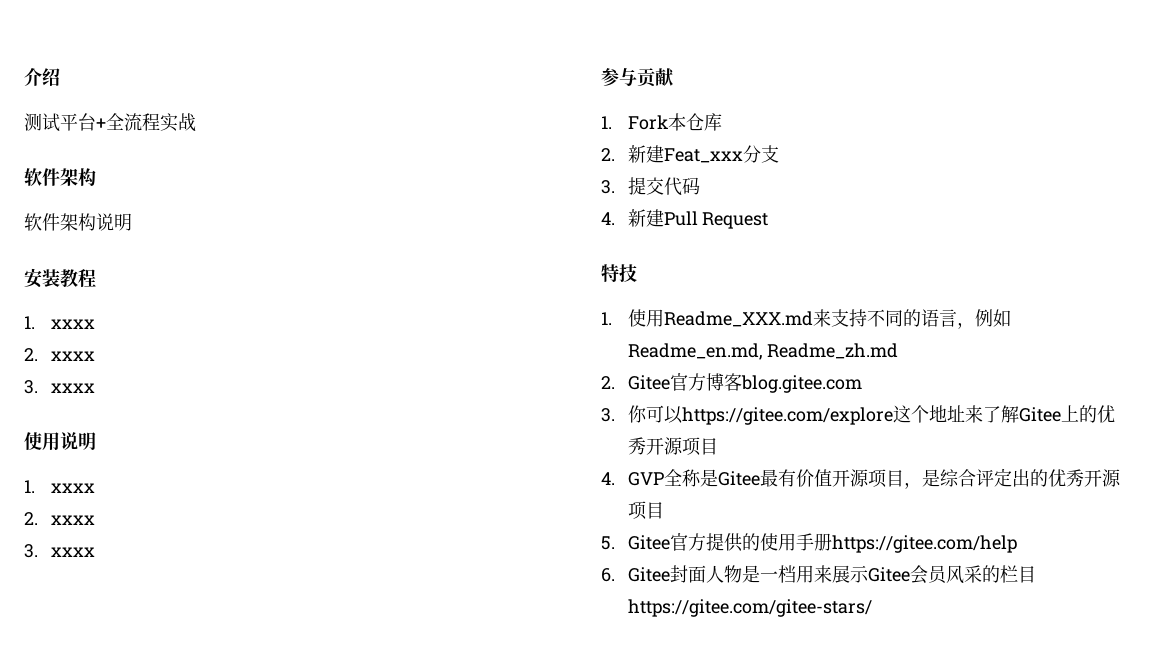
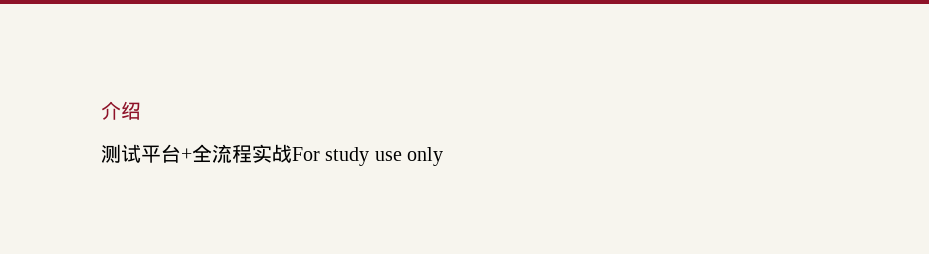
[24,168,96,186] [24,213,132,231] [24,268,96,288] [24,316,95,329] [24,348,95,361] [24,380,95,394] [24,432,96,451] [24,480,95,493] [24,512,95,525] [24,544,95,558] [601,68,674,88] [601,113,722,131] [601,145,779,163] [601,177,700,196] [601,209,769,229] [601,264,637,282] [601,309,1011,329] [627,343,899,360] [601,373,862,393] [601,405,1115,425] [627,437,718,456] [601,468,1121,489] [627,501,664,520] [601,533,1017,553] [601,565,1036,584] [627,599,872,617] // 软件架构 // 软件架构说明 // 安装教程 // 1. xxxx // 2. xxxx // 3. xxxx // 使用说明 // 1. xxxx // 2. xxxx // 3. xxxx // 参与贡献 // 1. Fork本仓库 // 2.新建Feat_xxx分支 // 3.提交代码 // 4.新建Pull Request // 特技 // 1.使用Readme_XXX.md来支持不同的语言，例如Readme_en.md, Readme_zh.md // 2. Gitee官方博客blog.gitee.com // 3.你可以https://gitee.com/explore这个地址来了解Gitee上的优秀开源项目 // 4. GVP全称是Gitee最有价值开源项目，是综合评定出的优秀开源项目 // 5. Gitee官方提供的使用手册https://gitee.com/help // 6. Gitee封面人物是一档用来展示Gitee会员风采的栏目https://gitee.com/gitee-stars/ -> [292,147,444,166] For study use only

